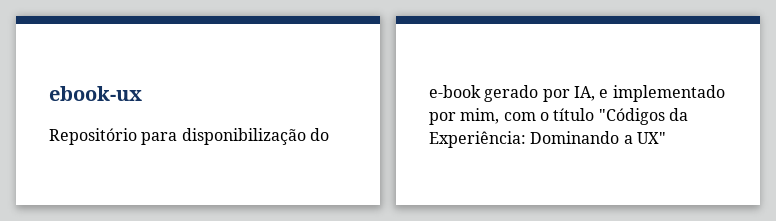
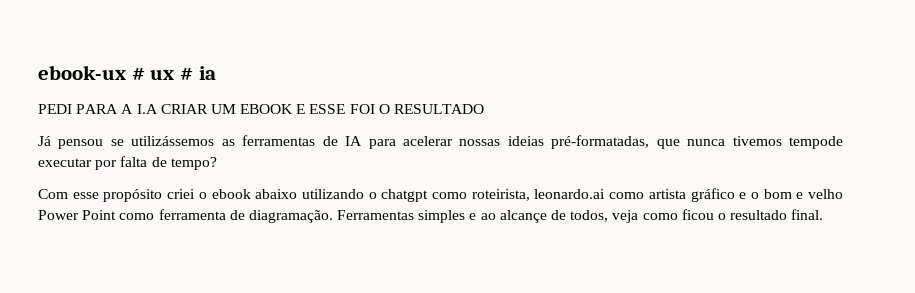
[49,128,329,145] [429,85,725,102] [429,108,688,125] [429,131,666,148] // Repositório para disponibilização do e-book gerado por IA, e implementado por mim, com o título "Códigos da Experiência: Dominando a UX" -> [131,66,216,80] [38,104,485,114] [38,135,843,149] [38,156,217,170] [38,188,844,202] [38,209,824,223] # ux # ia // PEDI PARA A I.A CRIAR UM EBOOK E ESSE FOI O RESULTADO // Já pensou se utilizássemos as ferramentas de IA para acelerar nossas ideias pré-formatadas, que nunca tivemos tempode executar por falta de tempo? // Com esse propósito criei o ebook abaixo utilizando o chatgpt como roteirista, leonardo.ai como artista gráfico e o bom e velho Power Point como ferramenta de diagramação. Ferramentas simples e ao alcançe de todos, veja como ficou o resultado final.

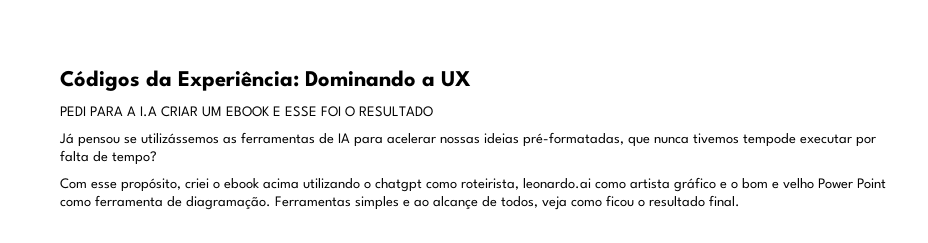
[38,65,216,80] ebook-ux # ux # ia -> [60,70,472,91] Códigos da Experiência: Dominando a UX
[103,189,163,202] propósito -> [121,178,181,192] propósito,
[255,189,298,199] abaixo -> [263,178,299,189] acima

